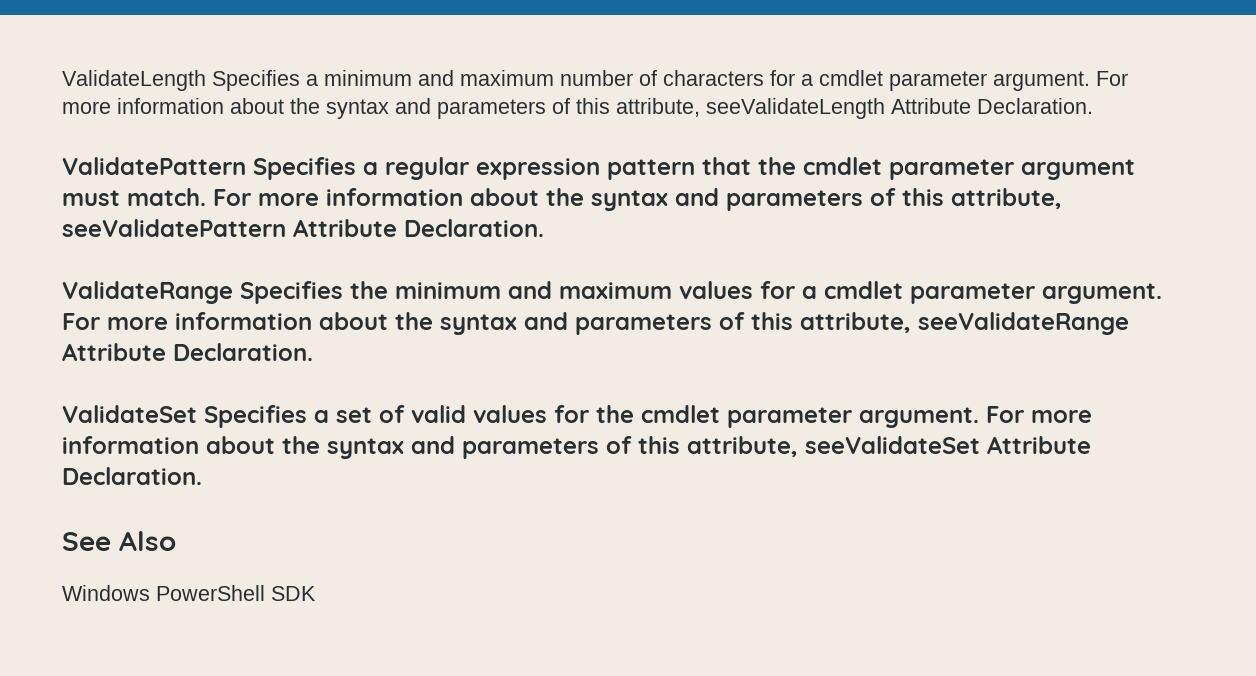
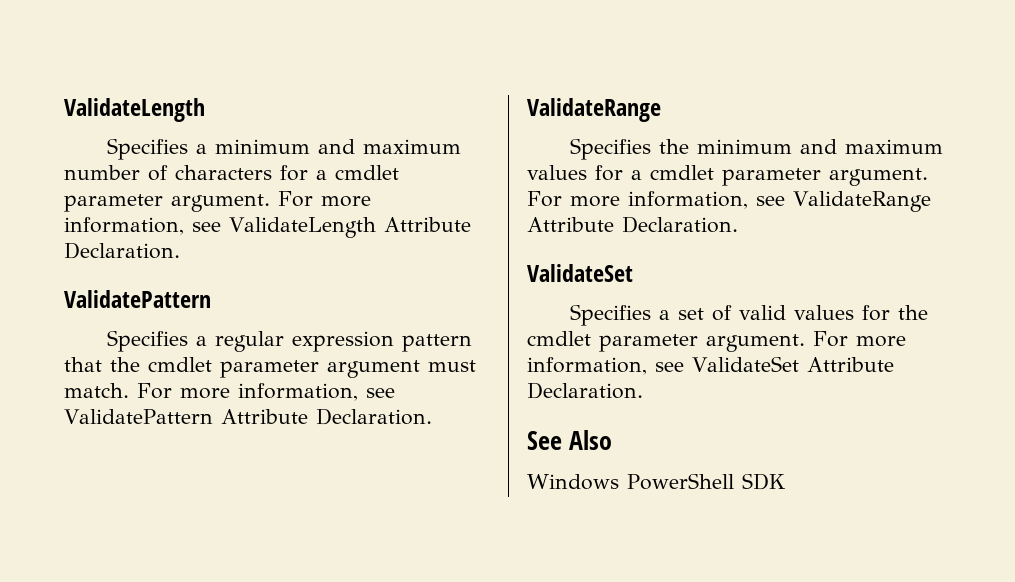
[62,70,206,91] ValidateLength -> [64,98,205,122] ValidateLength //
[117,98,885,119] information about the syntax and parameters of this attribute, seeValidateLength -> [64,217,376,238] information, see ValidateLength
(246, 166) none -> (211, 299) //
[326,188,1062,211] [62,219,286,237] information about the syntax and parameters of this attribute, seeValidatePattern -> [238,383,395,401] [64,409,213,424] information, see ValidatePattern
(233, 292) none -> (661, 110) //
[175,312,1129,335] information about the syntax and parameters of this attribute, seeValidateRange -> [628,191,931,212] information, see ValidateRange
(197, 414) none -> (633, 273) //
[62,436,980,459] information about the syntax and parameters of this attribute, seeValidateSet -> [527,356,799,375] information, see ValidateSet

